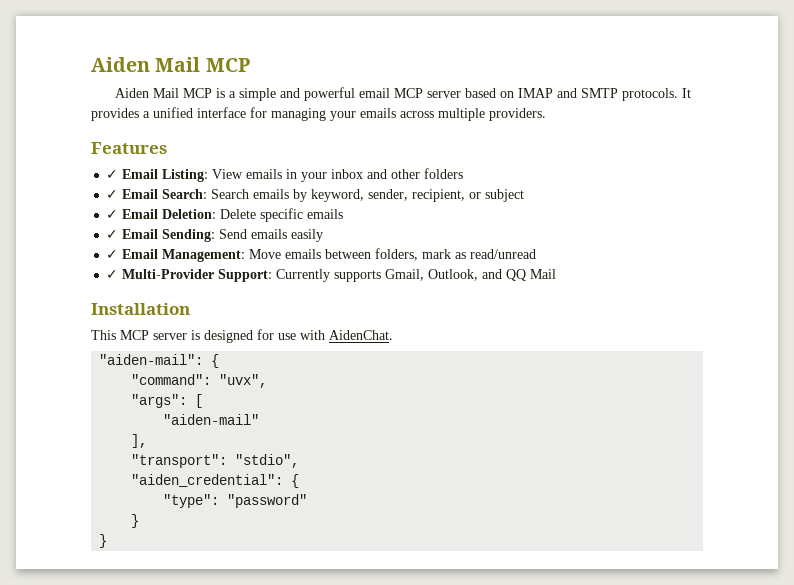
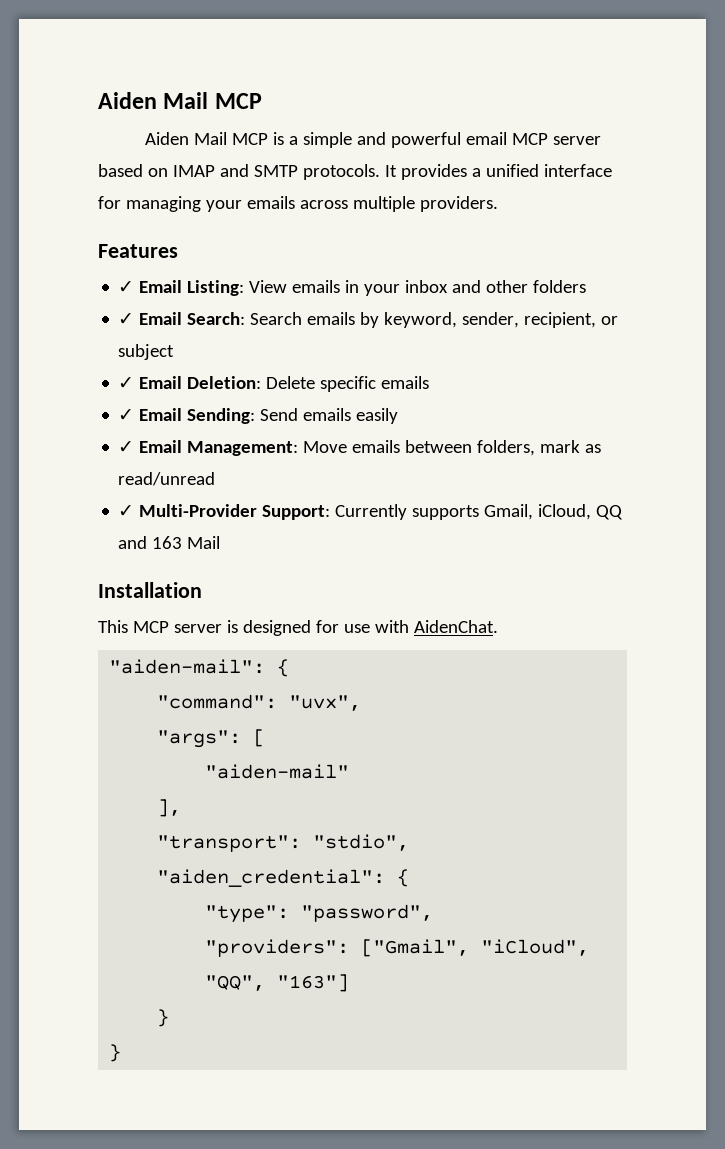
[428,269,527,281] Outlook, and QQ -> [538,504,624,520] [118,536,183,549] iCloud, QQ and 163
[227,494,308,508] "password" -> [301,904,434,922] [205,939,590,957] [205,974,350,992] "password", // "providers": ["Gmail", "iCloud", "QQ", "163"]

